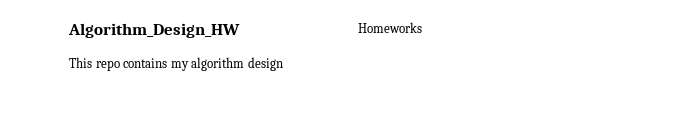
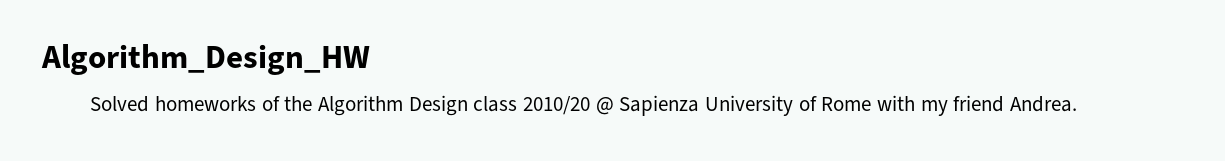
[69,57,283,71] [358,22,422,33] This repo contains my algorithm design Homeworks -> [90,95,1077,116] Solved homeworks of the Algorithm Design class 2010/20 @ Sapienza University of Rome with my friend Andrea.

